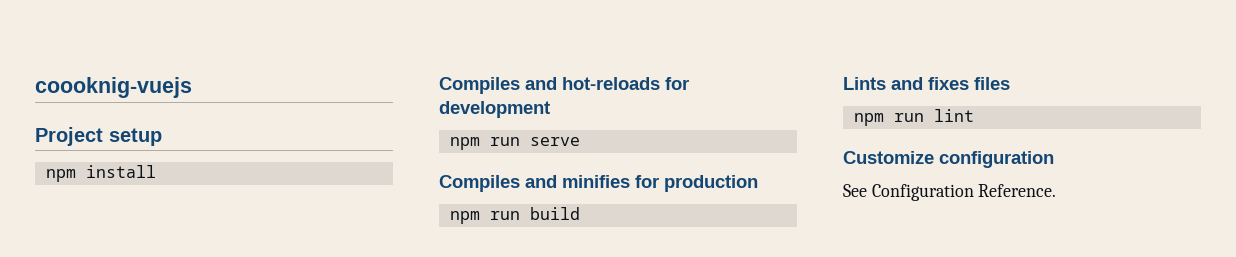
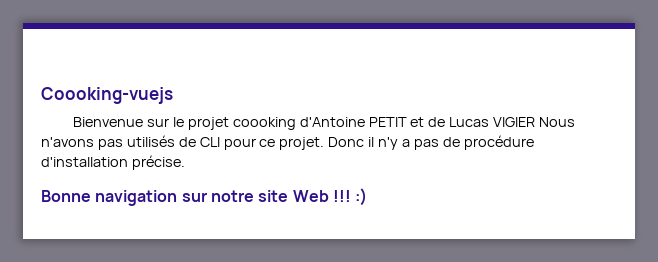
[35,77,192,98] [35,127,162,146] [45,165,156,182] [439,77,689,94] [439,101,550,118] [449,137,580,150] [439,175,758,192] [449,207,580,224] [843,77,1010,90] [853,109,974,126] [843,151,1054,168] [843,184,1057,201] coooknig-vuejs // Project setup // npm install // Compiles and hot-reloads for development // npm run serve // Compiles and minifies for production // npm run build // Lints and fixes files // npm run lint // Customize configuration // See Configuration Reference. -> [41,87,173,104] [73,117,576,130] [41,135,534,150] [41,155,185,170] [41,188,368,206] Coooking-vuejs // Bienvenue sur le projet coooking d'Antoine PETIT et de Lucas VIGIER Nous n'avons pas utilisés de CLI pour ce projet. Donc il n'y a pas de procédure d'installation précise. // Bonne navigation sur notre site Web !!! :)

